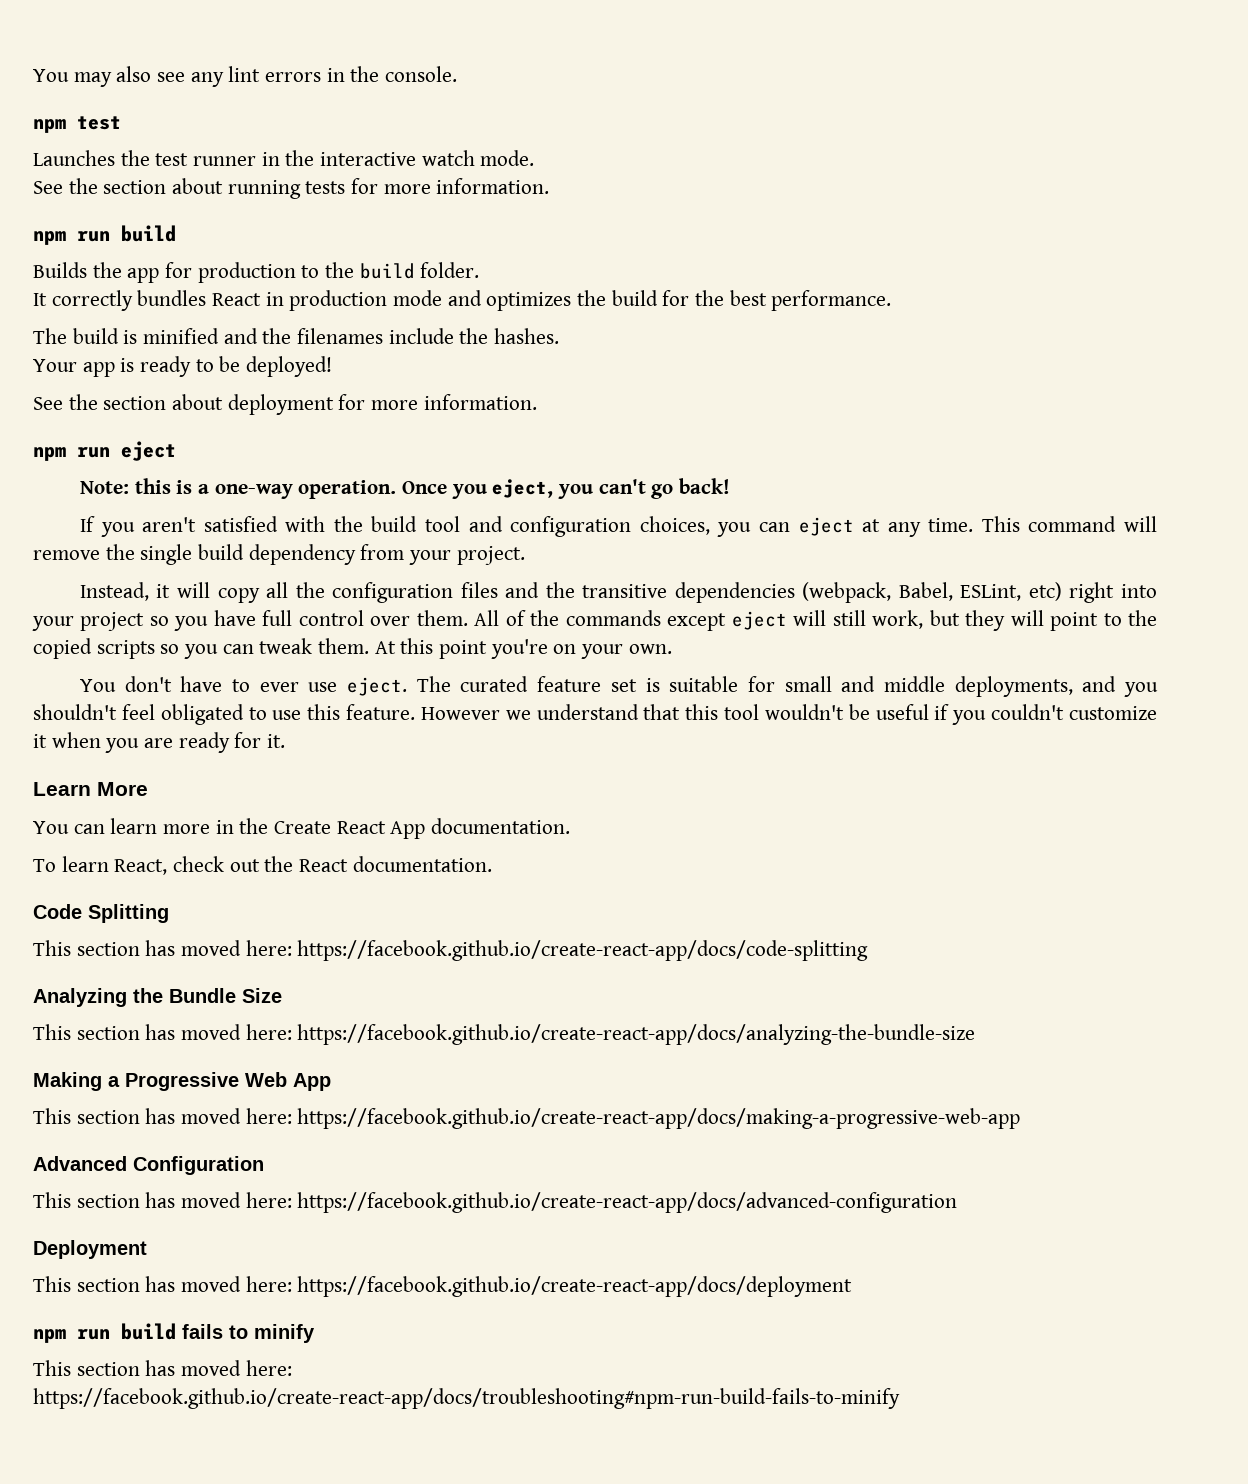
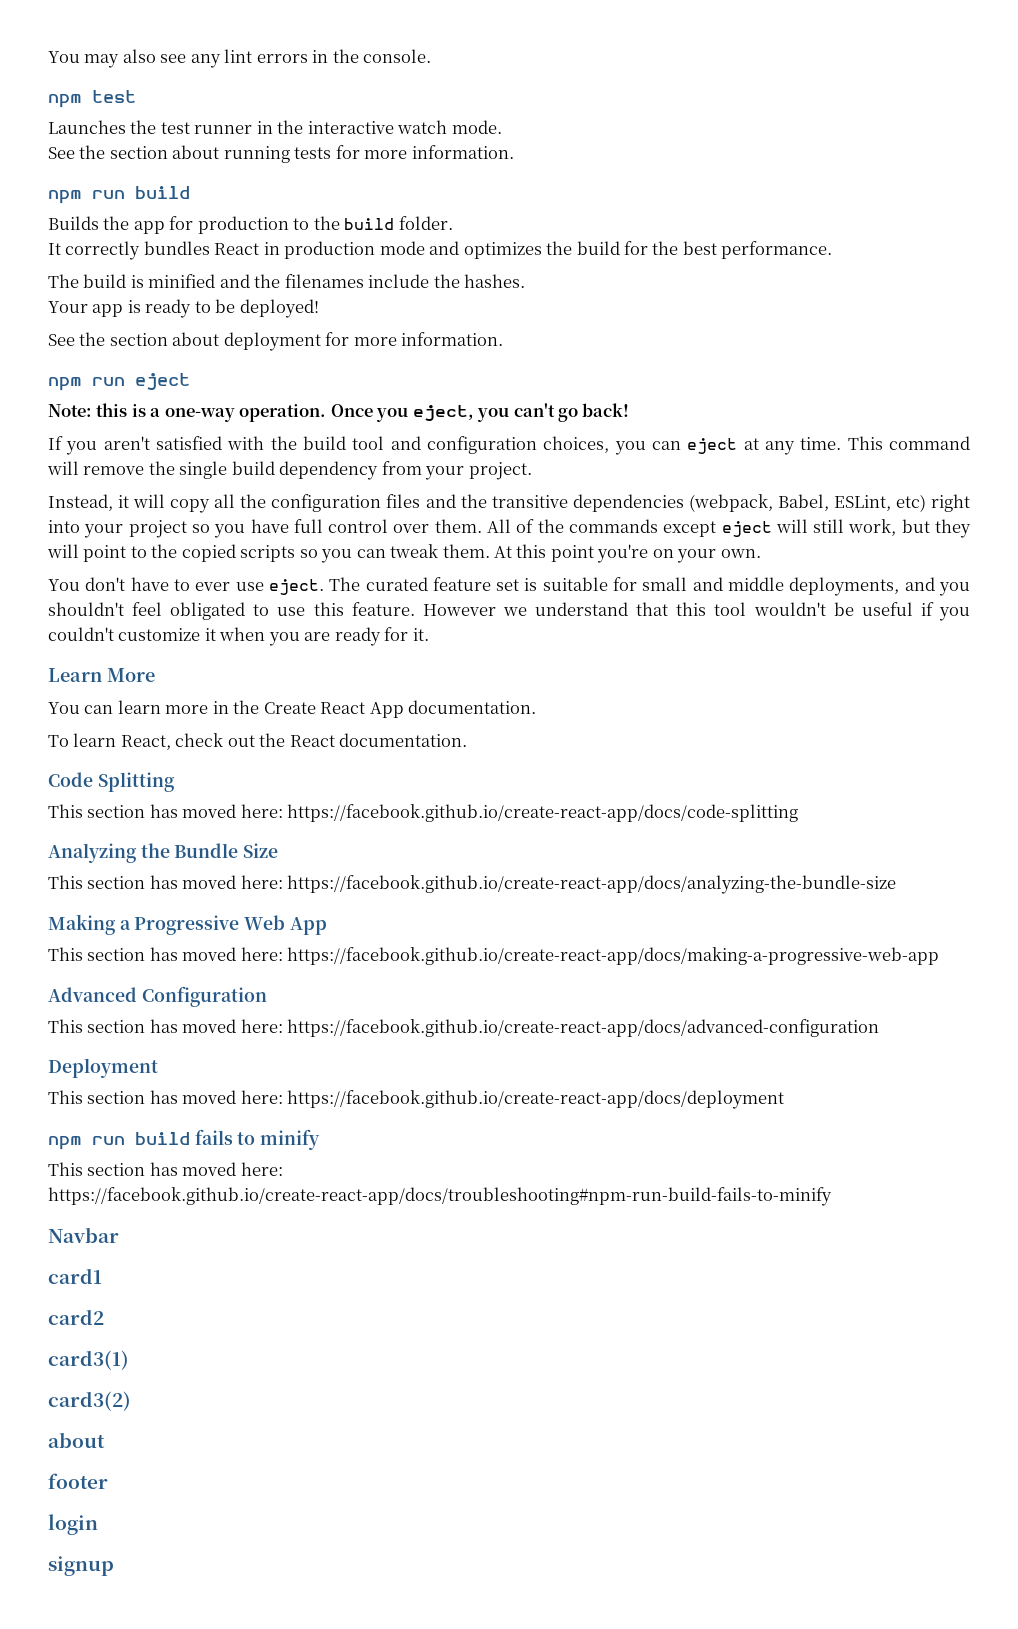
(900, 1398) none -> [48,1227,119,1243] [48,1268,102,1284] [48,1309,104,1325] [48,1350,129,1370] [48,1391,131,1411] [48,1432,105,1448] [48,1473,108,1489] [48,1514,98,1535] [48,1556,114,1576] // Navbar // card1 // card2 // card3(1) // card3(2) // about // footer // login // signup

